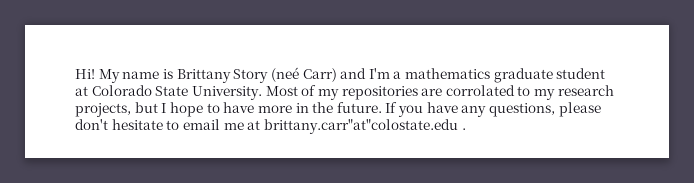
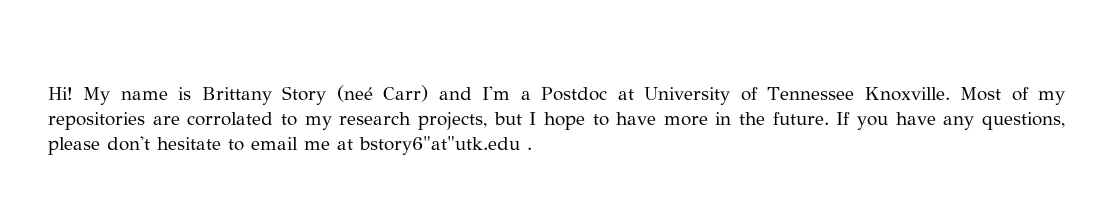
[405,68,606,83] [75,85,262,100] mathematics graduate student at Colorado State University. -> [541,87,950,105] Postdoc at University of Tennessee Knoxville.
[263,119,458,134] brittany.carr"at"colostate.edu -> [359,136,520,155] bstory6"at"utk.edu

